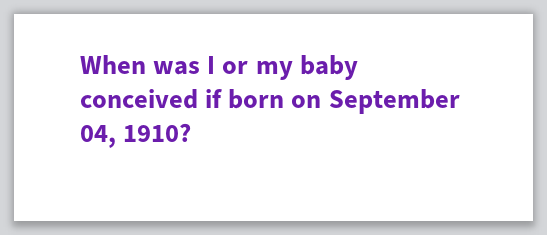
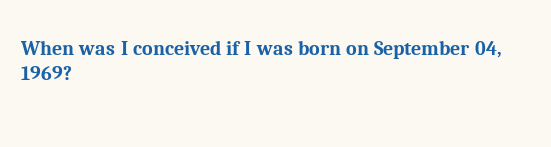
[222,55,358,80] [80,89,223,109] or my baby conceived if -> [132,40,293,55] conceived if I was
[123,123,192,142] 1910? -> [21,66,72,80] 1969?

